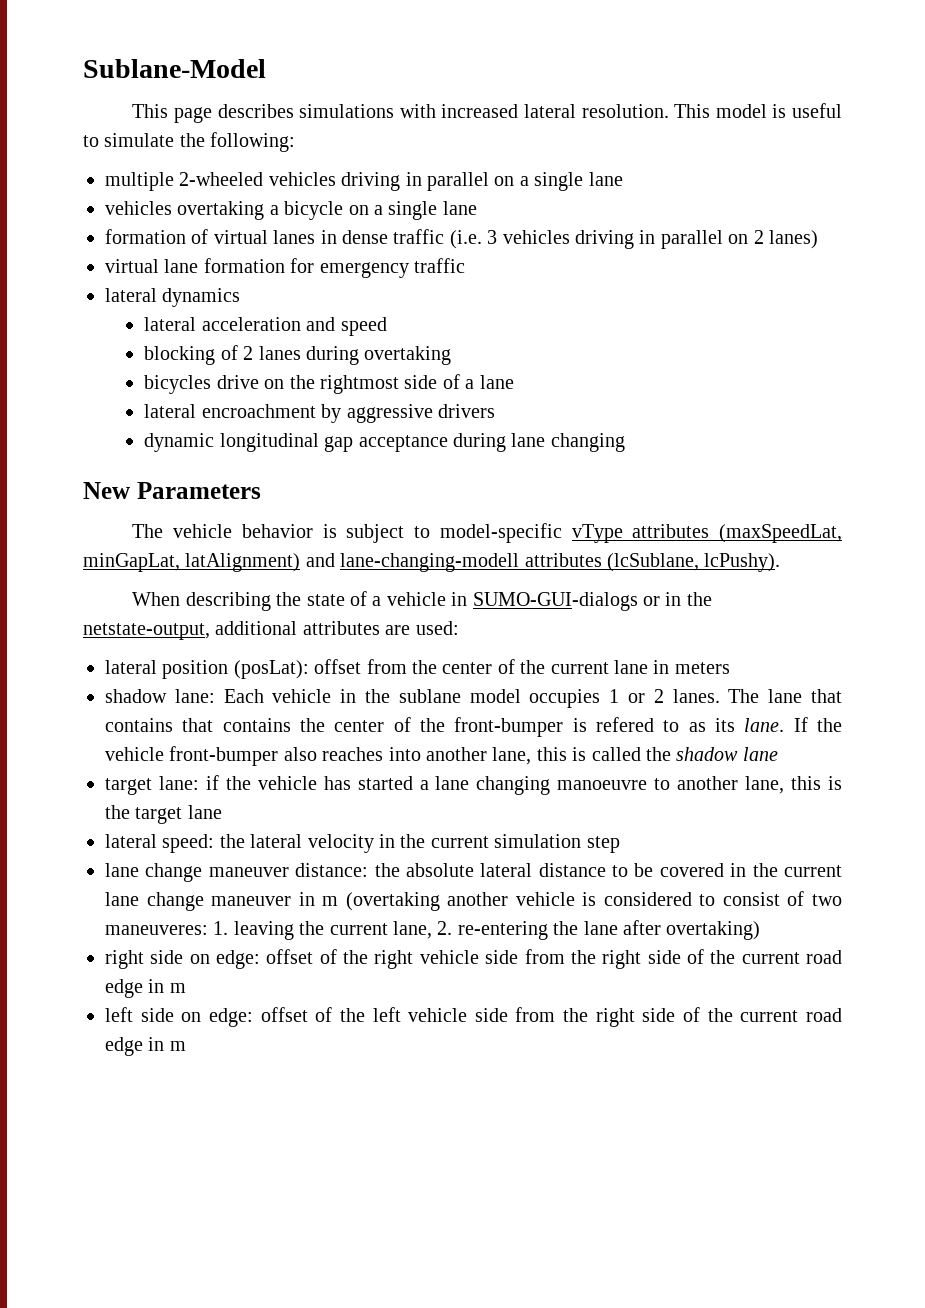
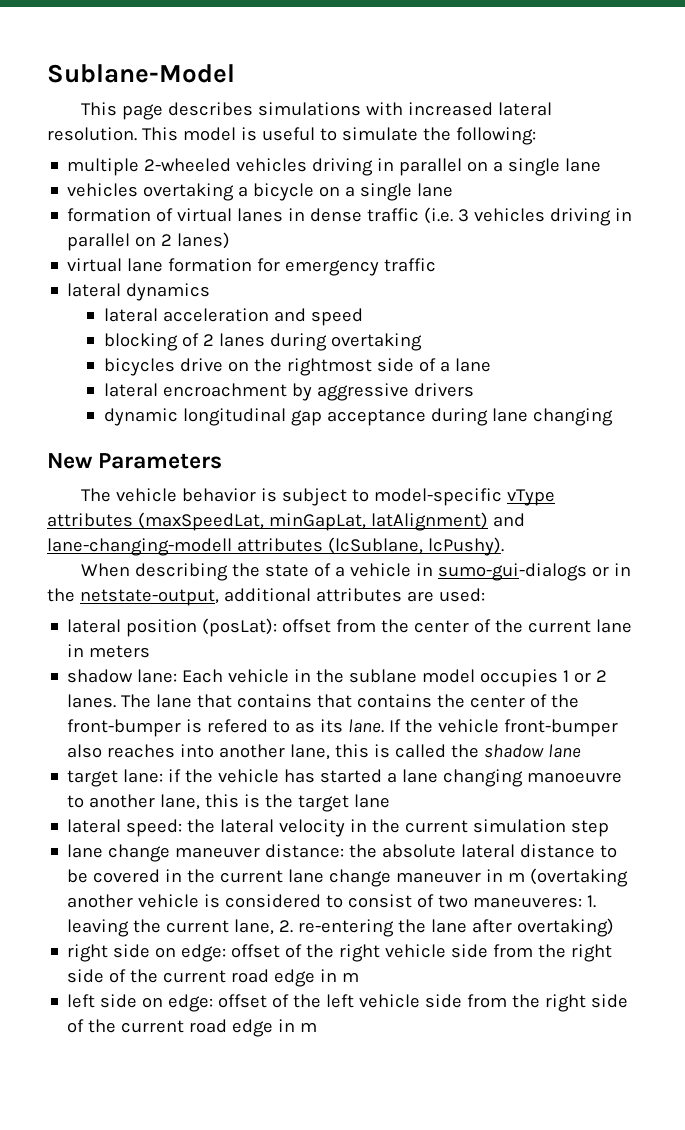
[472,592,638,611] SUMO-GUI-dialogs -> [437,563,587,581] sumo-gui-dialogs

